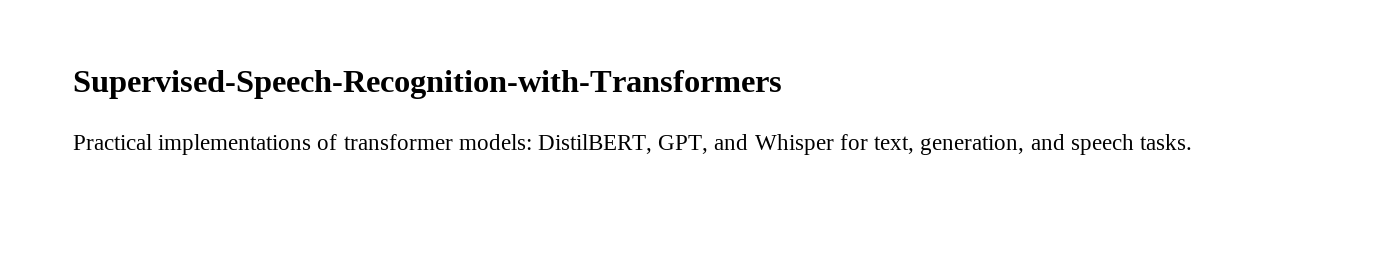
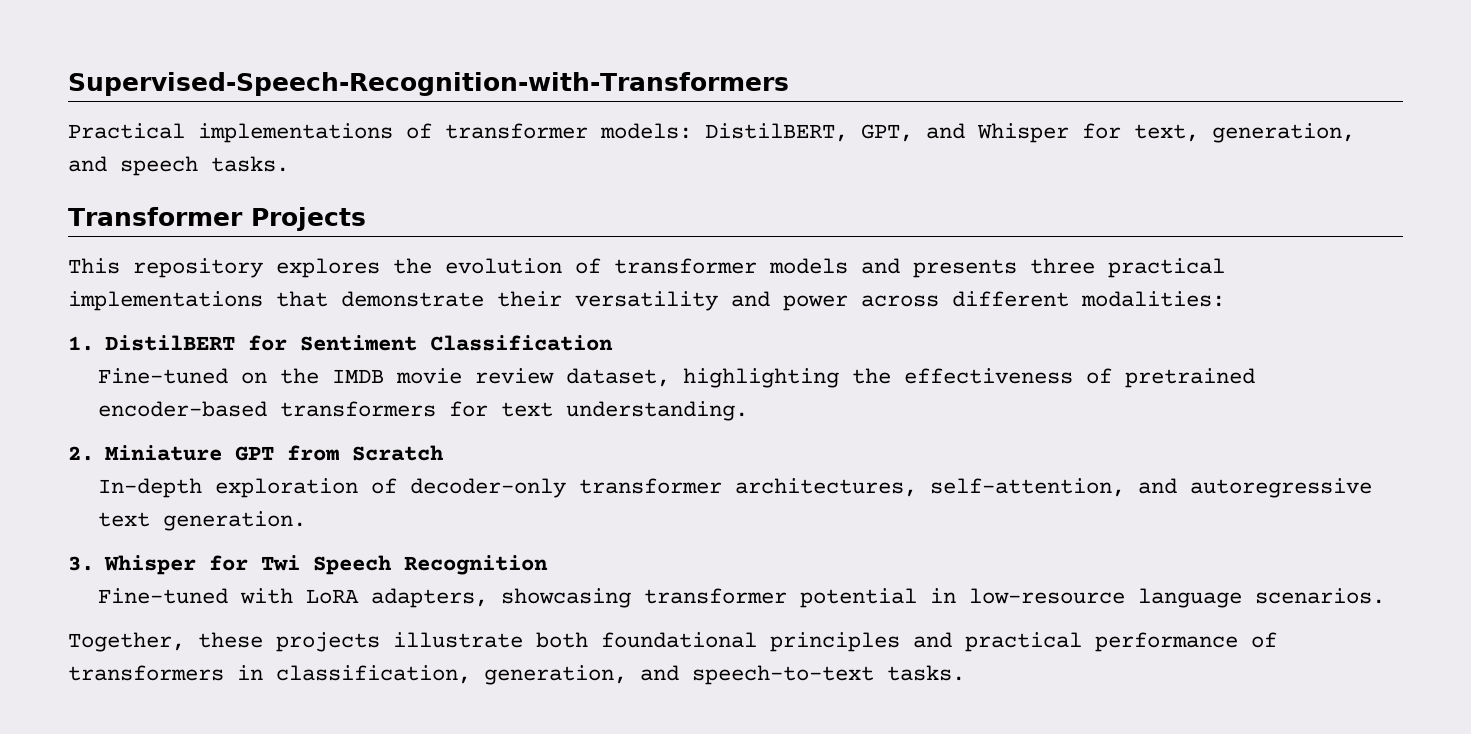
(1192, 142) none -> [68,207,366,231] [68,258,1225,278] [68,291,1225,311] [68,335,614,351] [97,368,1255,388] [97,401,748,421] [68,445,445,461] [97,478,1372,498] [97,511,306,531] [68,555,549,575] [97,588,1385,608] [68,632,1277,652] [68,665,965,685] // Transformer Projects // This repository explores the evolution of transformer models and presents three practical implementations that demonstrate their versatility and power across different modalities: // 1. DistilBERT for Sentiment Classification // Fine-tuned on the IMDB movie review dataset, highlighting the effectiveness of pretrained encoder-based transformers for text understanding. // 2. Miniature GPT from Scratch // In-depth exploration of decoder-only transformer architectures, self-attention, and autoregressive text generation. // 3. Whisper for Twi Speech Recognition // Fine-tuned with LoRA adapters, showcasing transformer potential in low-resource language scenarios. // Together, these projects illustrate both foundational principles and practical performance of transformers in classification, generation, and speech-to-text tasks.

